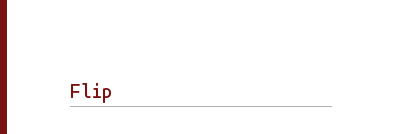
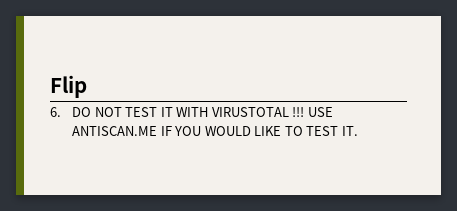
(113, 93) none -> [50,107,333,117] [72,126,358,136] // 6. DO NOT TEST IT WITH VIRUSTOTAL !!! USE ANTISCAN.ME IF YOU WOULD LIKE TO TEST IT.

